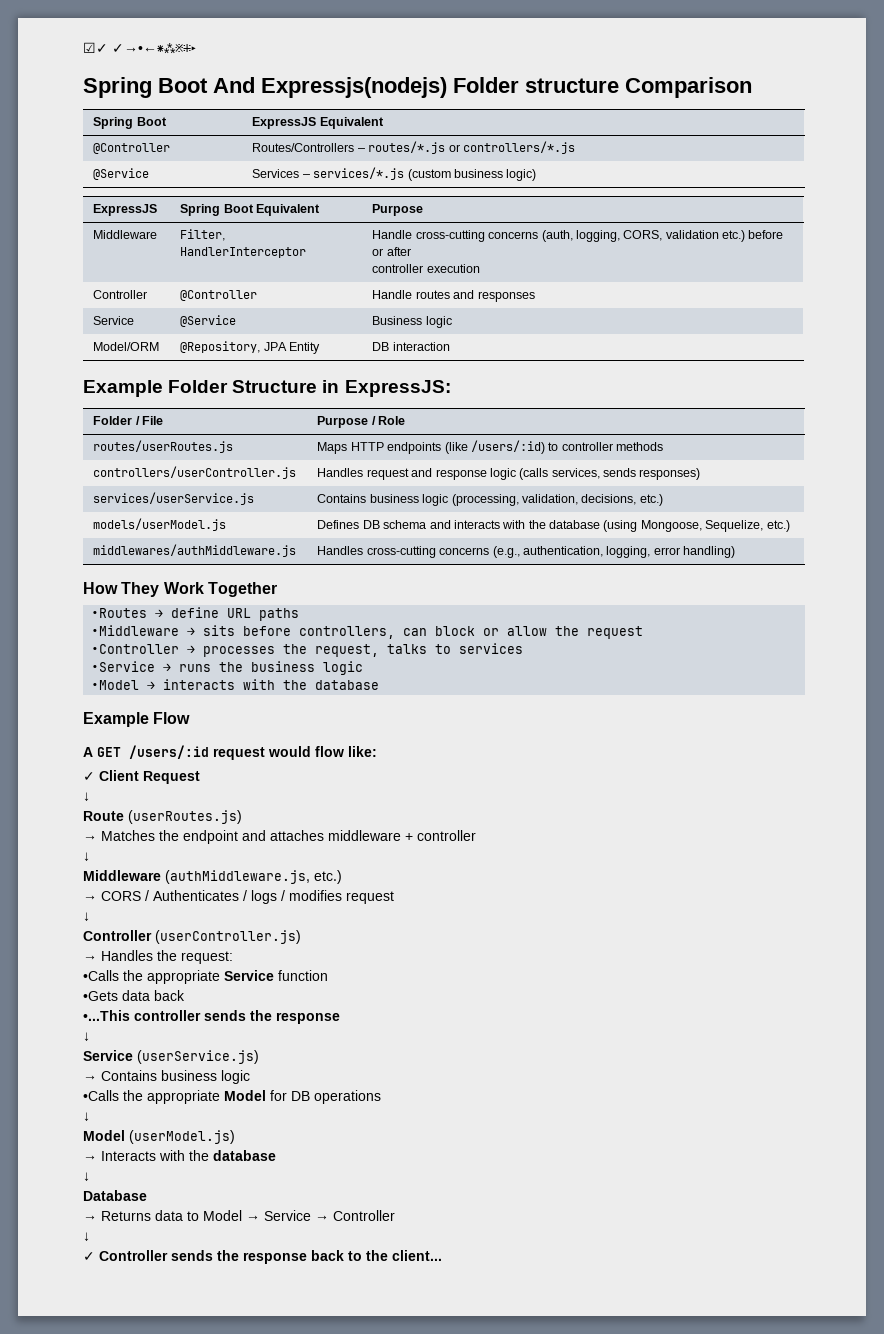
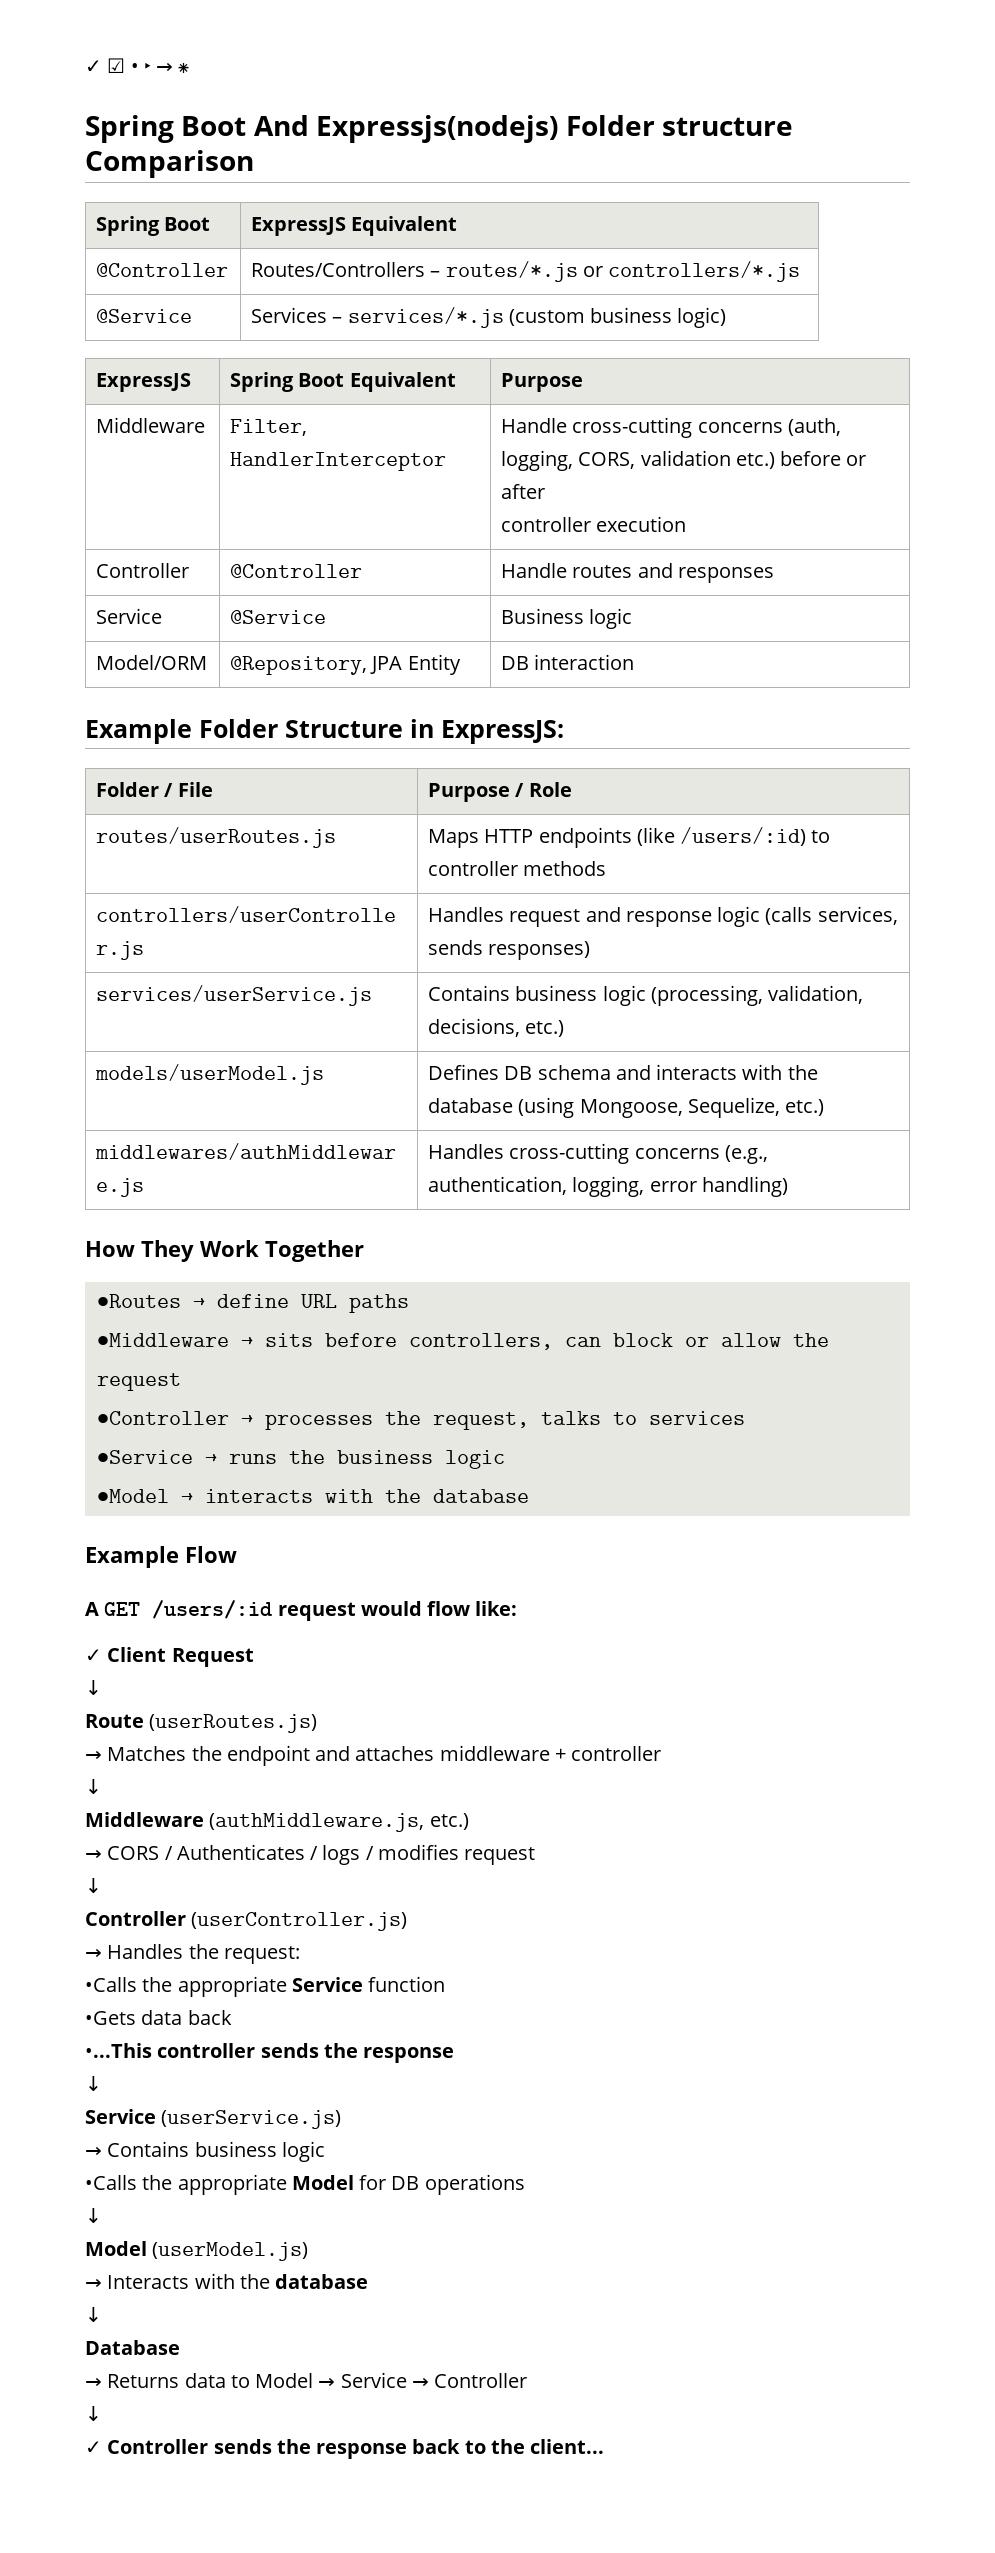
[83,42,196,54] ☑✓ ✓→•←⁕⁂※⁜‣ -> [85,58,190,73] ✓ ☑ • ‣ → ⁕

